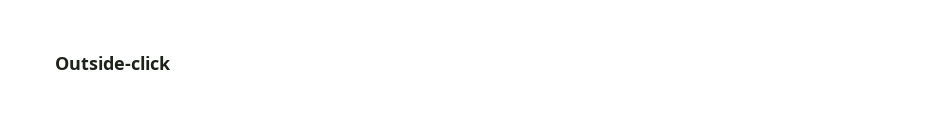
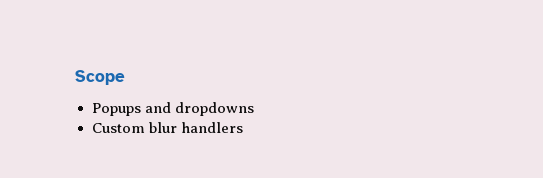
[55,56,171,70] Outside-click -> [75,70,125,85] [91,102,254,116] [91,122,243,133] Scope // Popups and dropdowns // Custom blur handlers

